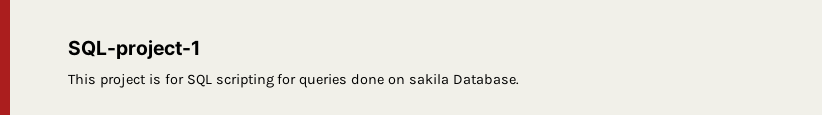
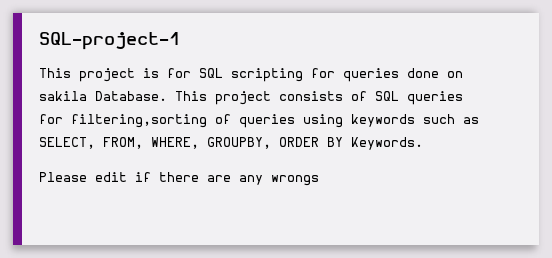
(520, 79) none -> [175,91,463,105] [39,114,479,128] [39,137,423,150] [39,172,319,186] This project consists of SQL queries for filtering,sorting of queries using keywords such as SELECT, FROM, WHERE, GROUPBY, ORDER BY Keywords. // Please edit if there are any wrongs

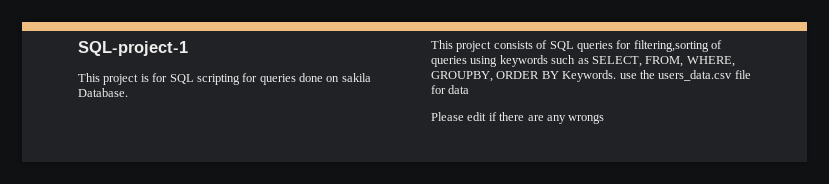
(167, 96) none -> (128, 92) //
(423, 143) none -> [619,70,751,81] [431,85,470,94] use the users_data.csv file for data

